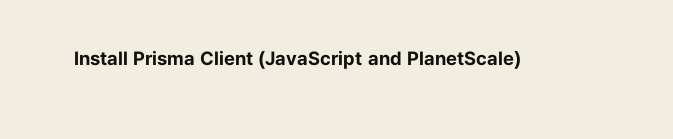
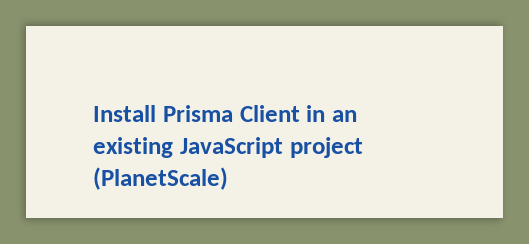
[258,50,521,69] (JavaScript and PlanetScale) -> [306,105,357,122] [93,137,363,158] [93,167,228,190] in an existing JavaScript project (PlanetScale)

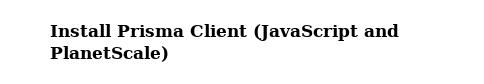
[306,105,357,122] [93,137,363,158] [93,167,228,190] in an existing JavaScript project (PlanetScale) -> [253,24,399,41] [50,46,169,62] (JavaScript and PlanetScale)

